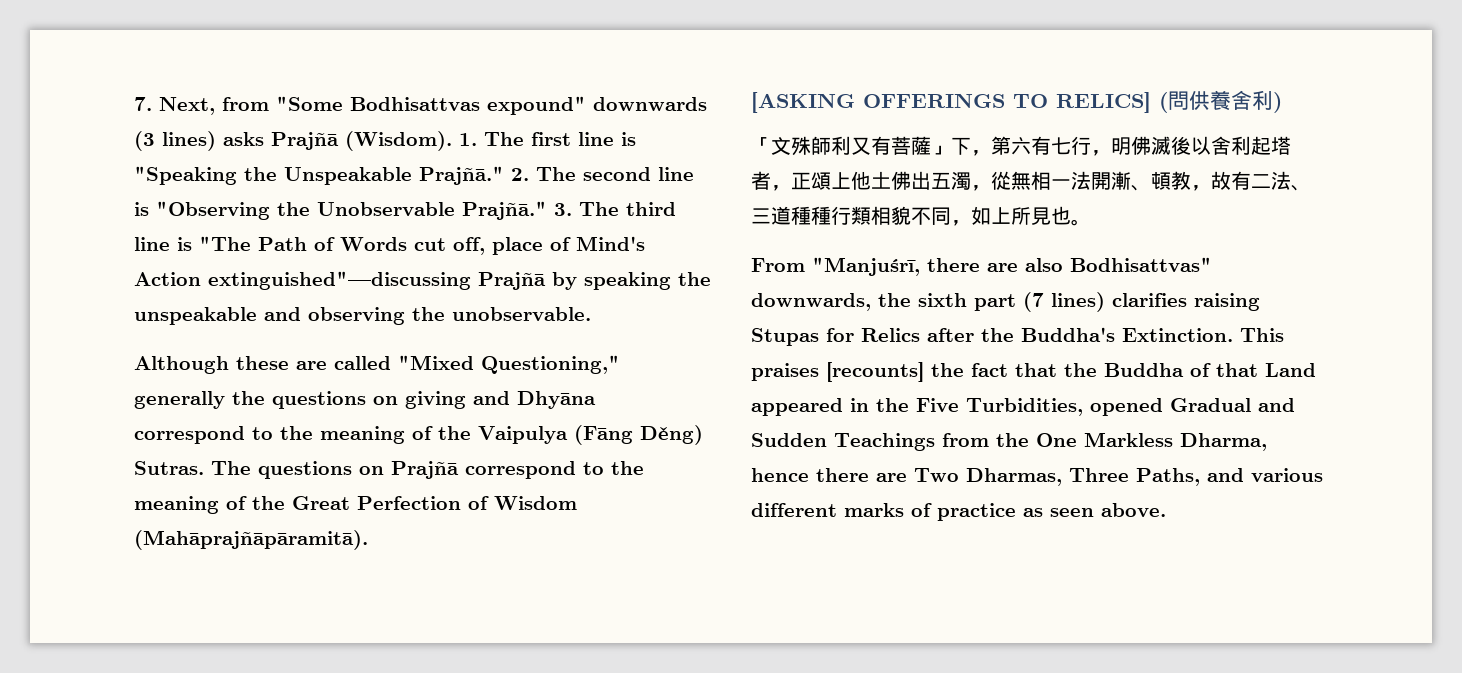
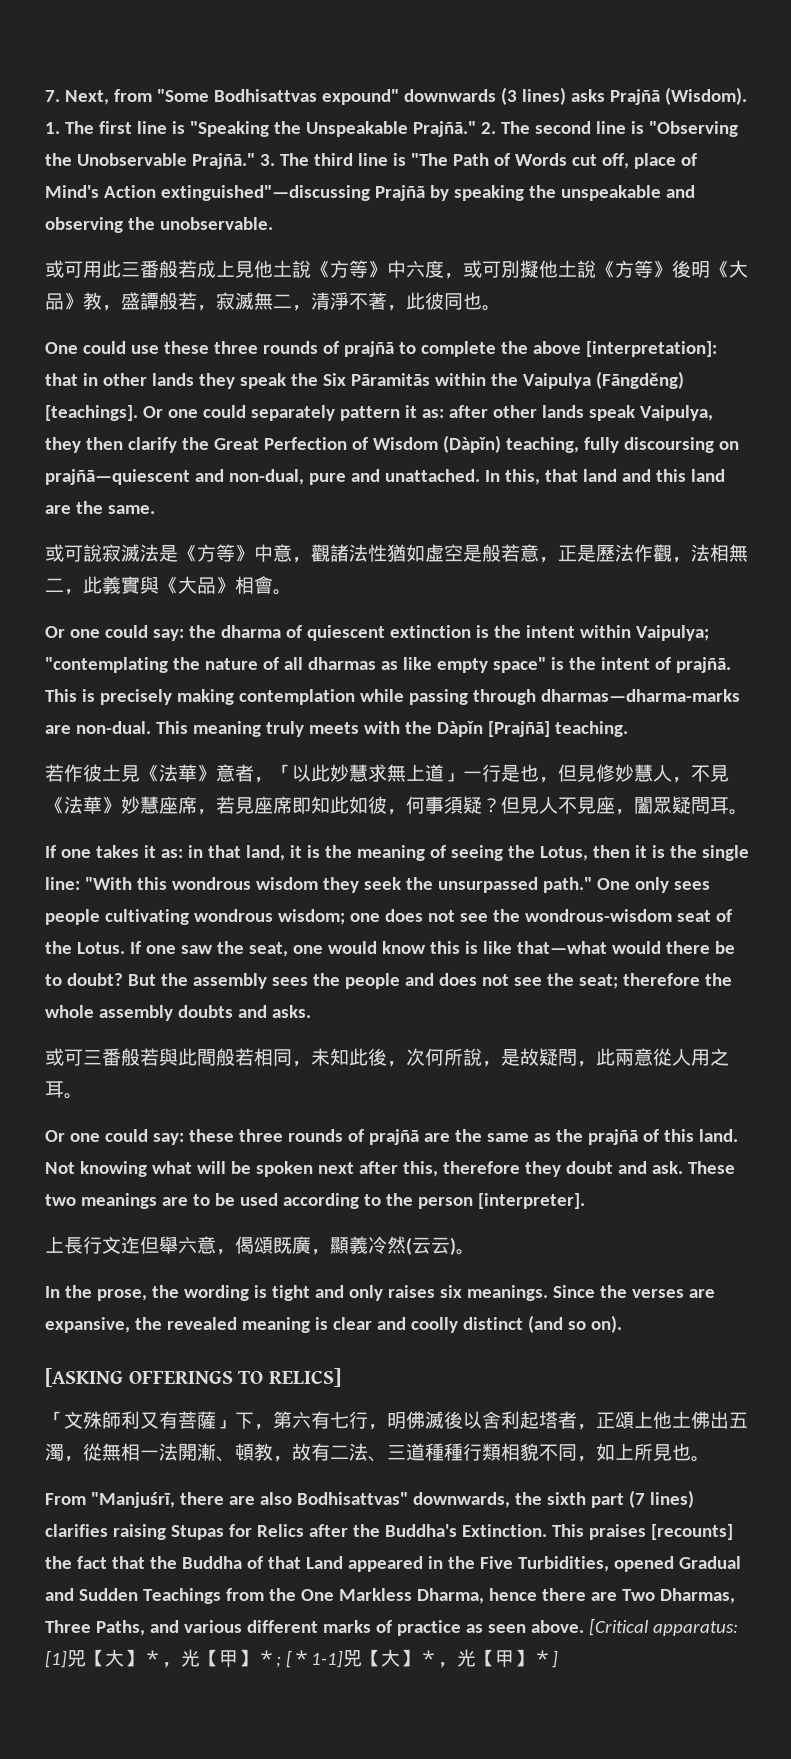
[134,355,620,374] [134,391,596,409] [134,425,703,445] [134,461,644,479] [134,496,247,514] Although these are called "Mixed Questioning," generally the questions on giving and Dhyāna correspond to the meaning of the Vaipulya (Fāng Děng) Sutras. The questions on Prajñā correspond to the meaning of -> [45,260,748,279] [45,292,501,311] [45,341,717,357] [45,371,684,389] [45,405,713,421] [45,437,177,453] 或可用此三番般若成上見他土說《方等》中六度，或可別擬他土說《方等》後明《大品》教，盛譚般若，寂滅無二，清淨不著，此彼同也。 // One could use these three rounds of prajñā to complete the above [interpretation]: that in other lands they speak the Six Pāramitās within the Vaipulya (Fāngděng) [teachings]. Or one could separately pattern it as: after other lands speak Vaipulya, they then clarify
[134,530,368,550] (Mahāprajñāpāramitā). -> [442,435,739,453] [45,469,725,485] [45,501,155,514] [45,544,748,563] [45,576,292,595] [45,625,709,641] [45,657,731,673] [45,689,740,705] [45,721,628,737] [45,764,729,783] [45,796,748,815] [45,845,749,861] [45,877,710,893] [45,909,732,925] [45,941,735,957] [45,973,732,989] [45,1005,311,1021] [45,1048,729,1067] [45,1081,83,1099] [45,1129,738,1145] [45,1161,735,1177] [45,1193,585,1209] [45,1236,475,1255] [45,1285,715,1301] [45,1315,622,1333] (Dàpǐn) teaching, fully discoursing on prajñā—quiescent and non-dual, pure and unattached. In this, that land and this land are the same. // 或可說寂滅法是《方等》中意，觀諸法性猶如虛空是般若意，正是歷法作觀，法相無二，此義實與《大品》相會。 // Or one could say: the dharma of quiescent extinction is the intent within Vaipulya; "contemplating the nature of all dharmas as like empty space" is the intent of prajñā. This is precisely making contemplation while passing through dharmas—dharma-marks are non-dual. This meaning truly meets with the Dàpǐn [Prajñā] teaching. // 若作彼土見《法華》意者，「以此妙慧求無上道」一行是也，但見修妙慧人，不見《法華》妙慧座席，若見座席即知此如彼，何事須疑？但見人不見座，闔眾疑問耳。 // If one takes it as: in that land, it is the meaning of seeing the Lotus, then it is the single line: "With this wondrous wisdom they seek the unsurpassed path." One only sees people cultivating wondrous wisdom; one does not see the wondrous-wisdom seat of the Lotus. If one saw the seat, one would know this is like that—what would there be to doubt? But the assembly sees the people and does not see the seat; therefore the whole assembly doubts and asks. // 或可三番般若與此間般若相同，未知此後，次何所說，是故疑問，此兩意從人用之耳。 // Or one could say: these three rounds of prajñā are the same as the prajñā of this land. Not knowing what will be spoken next after this, therefore they doubt and ask. These two meanings are to be used according to the person [interpreter]. // 上長行文迮但舉六意，偈頌既廣，顯義冷然(云云)。 // In the prose, the wording is tight and only raises six meanings. Since the verses are expansive, the revealed meaning is clear and coolly distinct (and so on).
[1159,90,1282,113] (問供養舍利) -> (341, 1377) none
(1166, 510) none -> [588,1618,738,1636] [45,1649,558,1668] [Critical apparatus: [1]兕【大】＊，光【甲】＊; [＊1-1]兕【大】＊，光【甲】＊]

